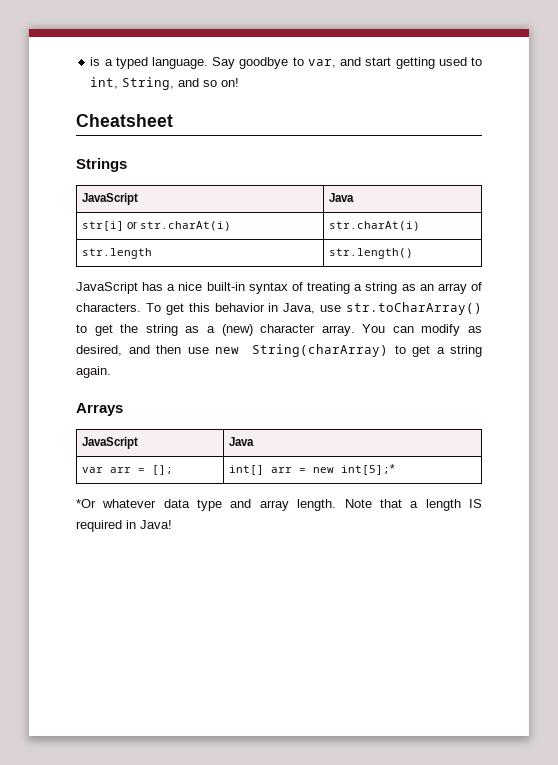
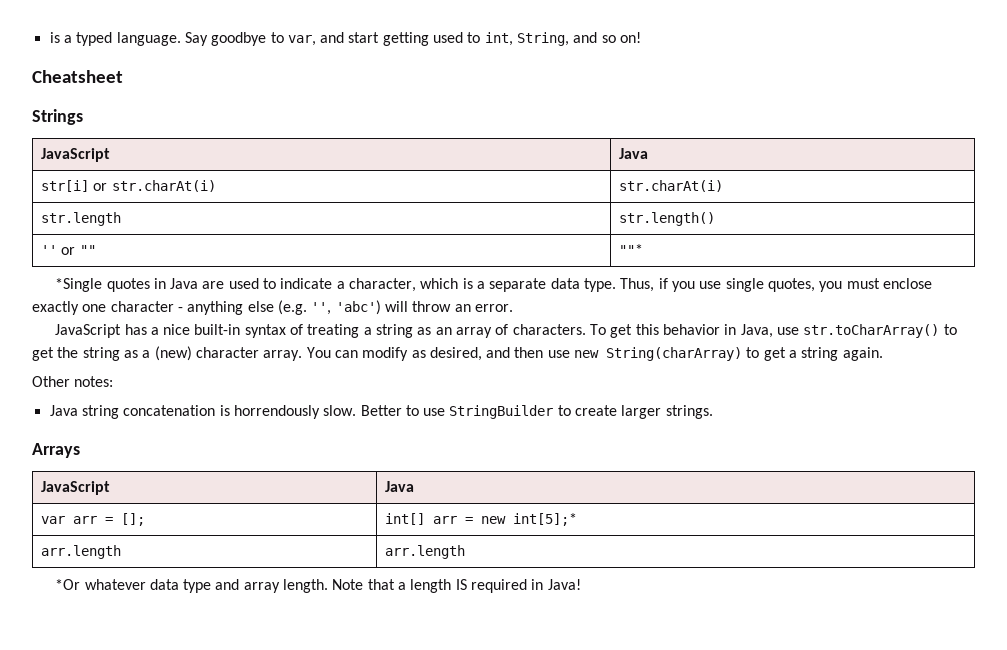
(413, 253) none -> [41,245,96,255] [619,244,644,255] [55,278,932,292] [32,300,513,315] // '' or "" | ""* // *Single quotes in Java are used to indicate a character, which is a separate data type. Thus, if you use single quotes, you must enclose exactly one character - anything else (e.g. '', 'abc') will throw an error.
(111, 372) none -> [32,376,114,387] [49,405,713,419] // Other notes: // Java string concatenation is horrendously slow. Better to use StringBuilder to create larger strings.
(395, 469) none -> [41,545,122,559] [385,545,466,559] // arr.length | arr.length

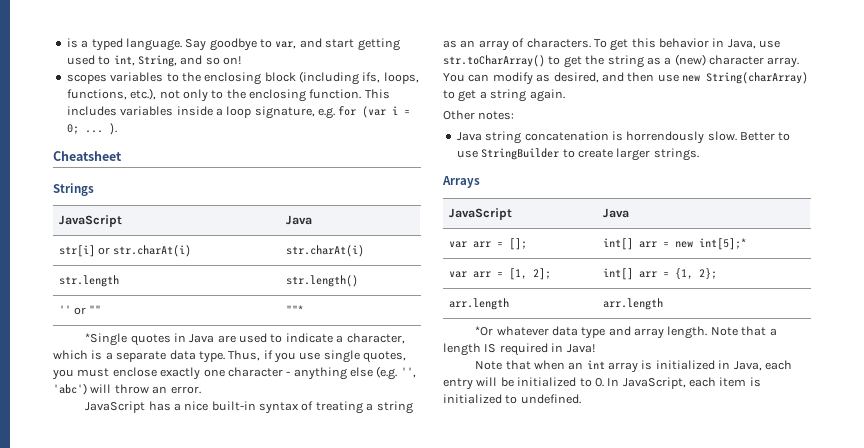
(642, 37) none -> [66,71,419,85] [66,88,390,102] [66,106,411,119] [66,123,117,135] // scopes variables to the enclosing block (including ifs, loops, functions, etc.), not only to the enclosing function. This includes variables inside a loop signature, e.g. for (var i = 0; ... ).
(578, 519) none -> [448,268,551,280] [602,268,717,280] // var arr = [1, 2]; | int[] arr = {1, 2};
(581, 584) none -> [475,360,792,373] [443,377,761,390] [443,394,581,404] // Note that when an int array is initialized in Java, each entry will be initialized to 0. In JavaScript, each item is initialized to undefined.

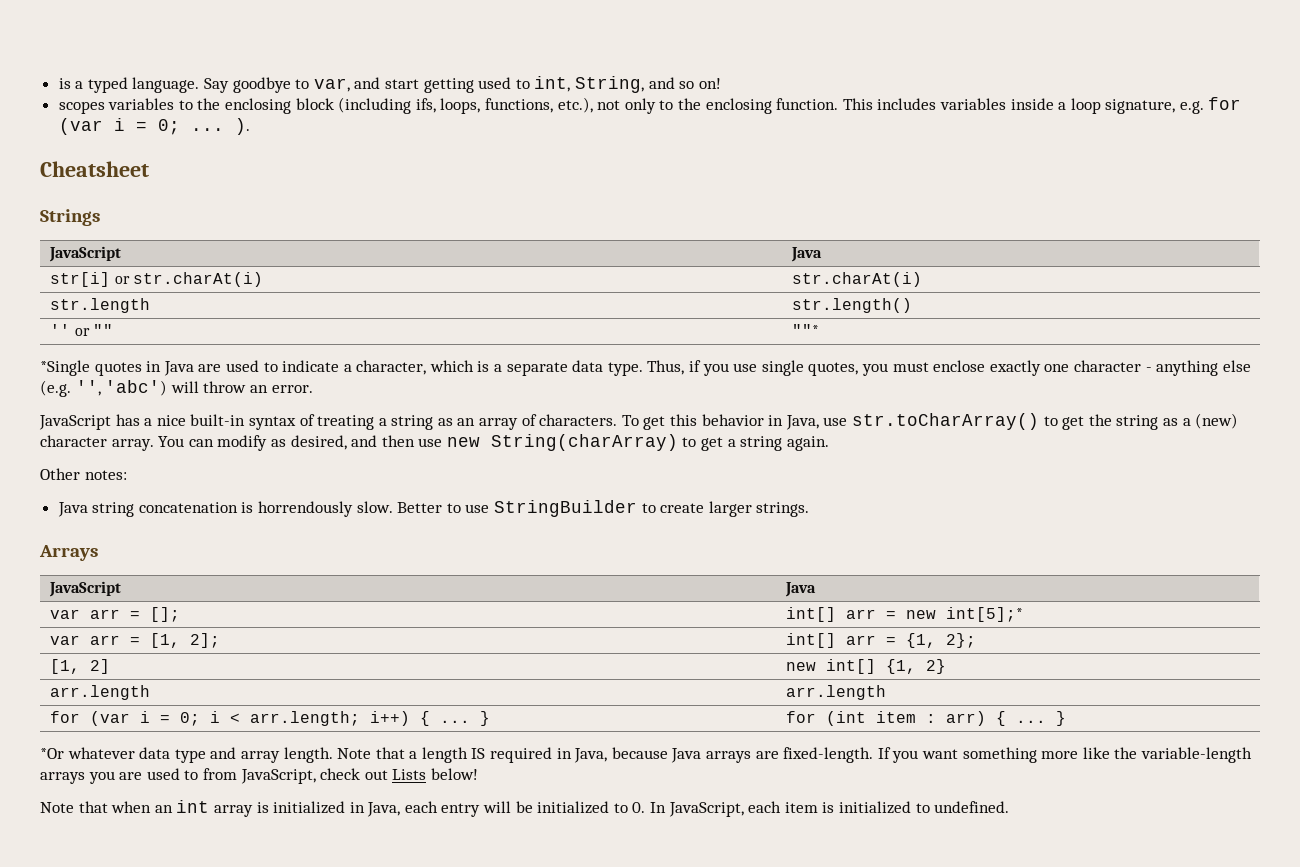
[448,298,509,310] [602,298,663,310] arr.length | arr.length -> [50,659,111,674] [786,659,947,674] [50,685,151,700] [786,685,887,700] [50,711,491,726] [786,711,1067,726] [1, 2] | new int[] {1, 2} // arr.length | arr.length // for (var i = 0; i < arr.length; i++) { ... } | for (int item : arr) { ... }
[566,344,595,353] Java! -> [574,747,1252,763] [40,768,478,784] Java, because Java arrays are fixed-length. If you want something more like the variable-length arrays you are used to from JavaScript, check out Lists below!

